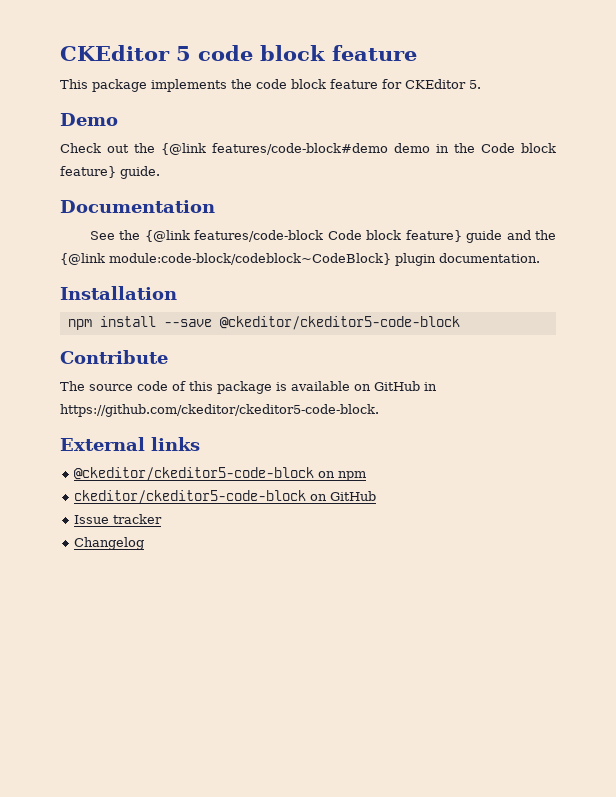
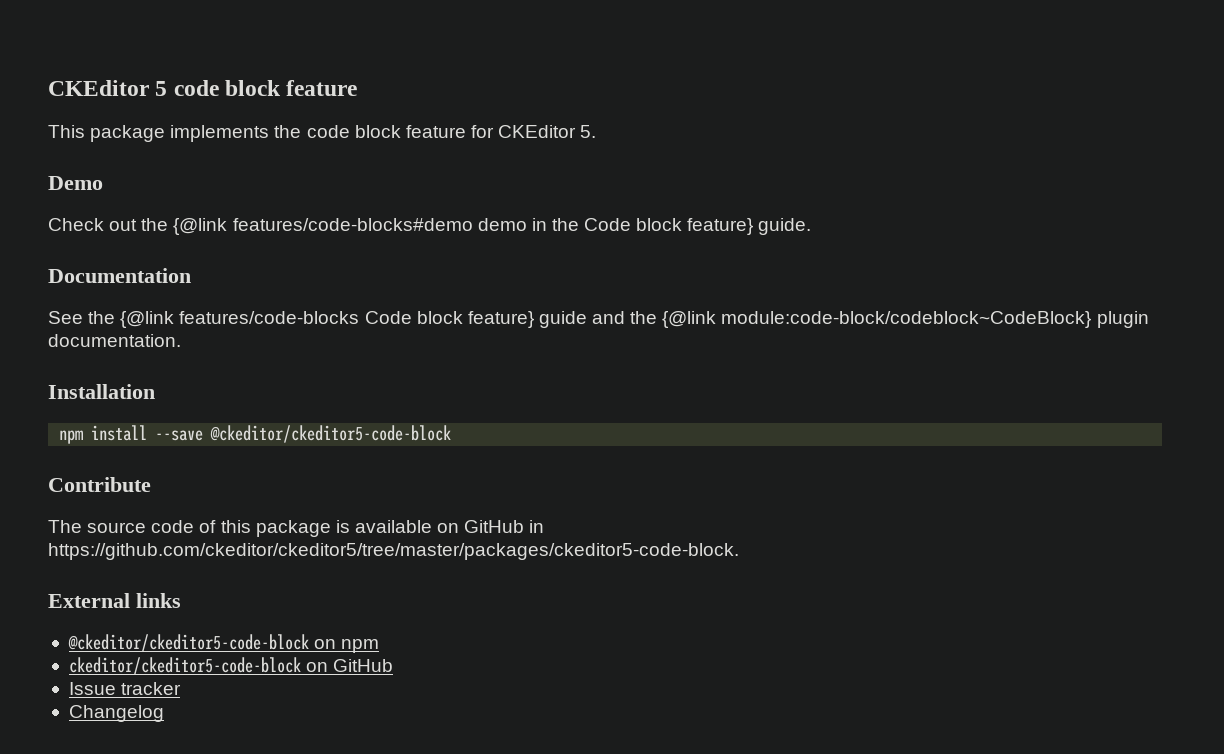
[212,143,388,155] features/code-block#demo -> [232,218,473,231] features/code-blocks#demo
[194,230,324,242] features/code-block -> [179,311,360,324] features/code-blocks
[60,404,379,417] https://github.com/ckeditor/ckeditor5-code-block. -> [48,543,739,560] https://github.com/ckeditor/ckeditor5/tree/master/packages/ckeditor5-code-block.

